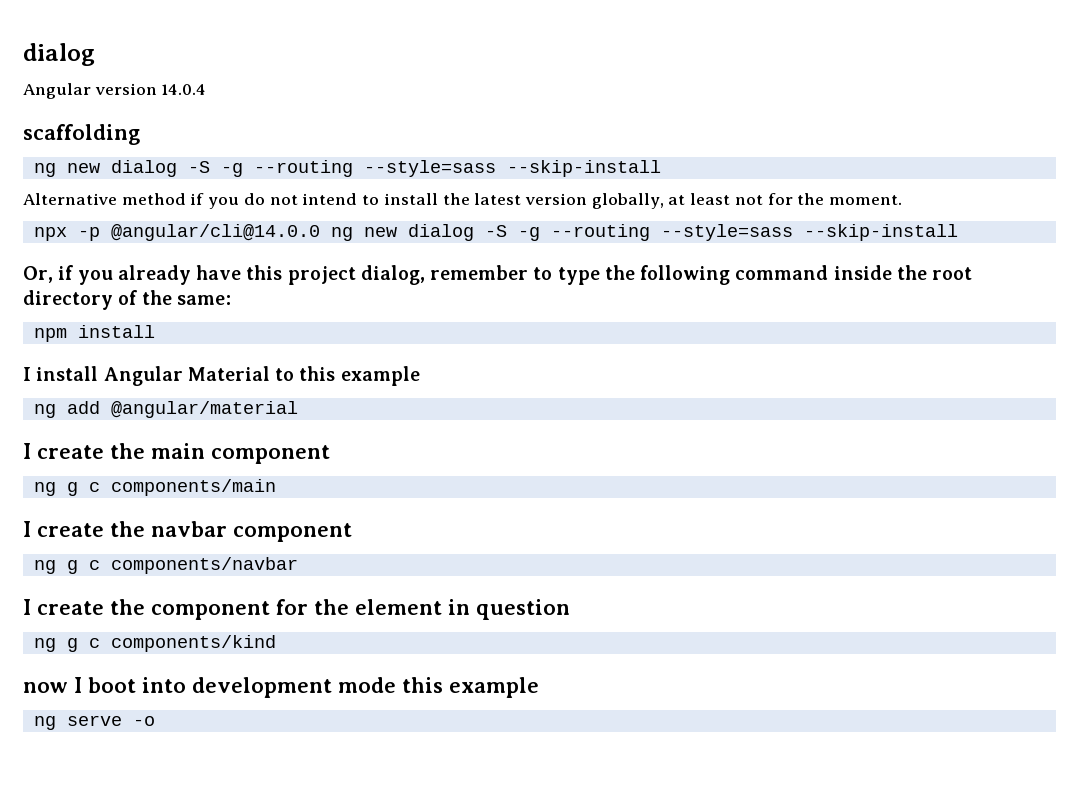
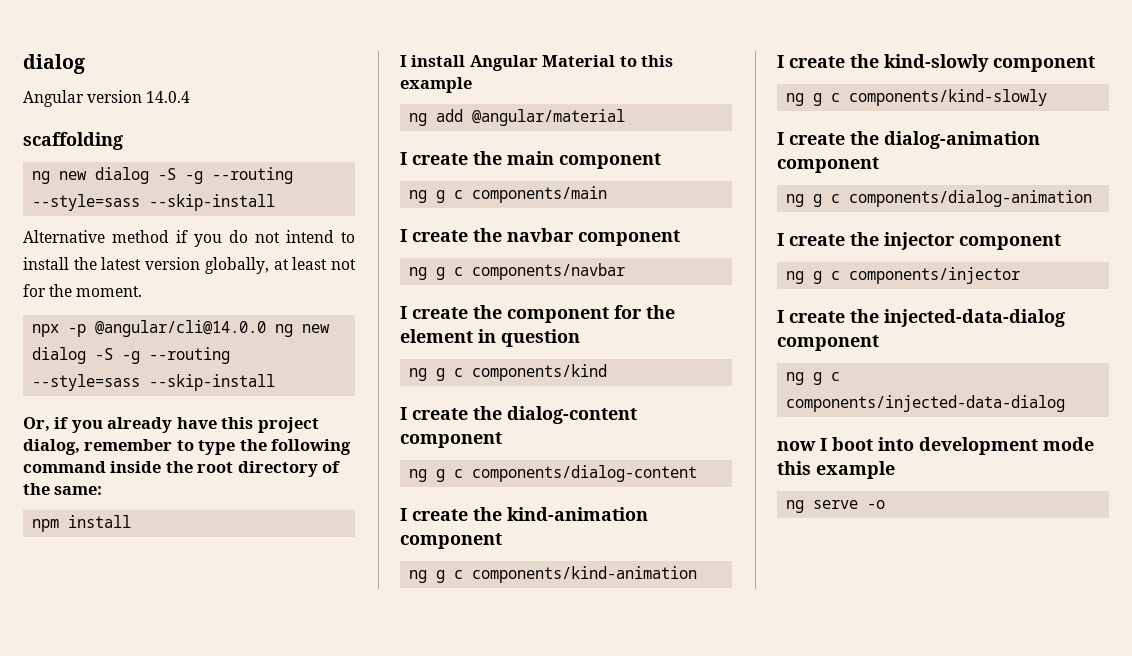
(276, 643) none -> [400,406,637,424] [400,432,502,448] [409,465,698,482] [400,507,648,521] [400,533,502,549] [409,566,698,583] [777,54,1095,72] [786,89,1048,106] [777,131,1040,149] [777,157,879,173] [786,190,1093,207] [777,232,1061,250] [786,267,1021,284] [777,309,1065,327] [777,335,879,351] [786,372,841,385] [786,395,1066,412] // I create the dialog-content component // ng g c components/dialog-content // I create the kind-animation component // ng g c components/kind-animation // I create the kind-slowly component // ng g c components/kind-slowly // I create the dialog-animation component // ng g c components/dialog-animation // I create the injector component // ng g c components/injector // I create the injected-data-dialog component // ng g c components/injected-data-dialog

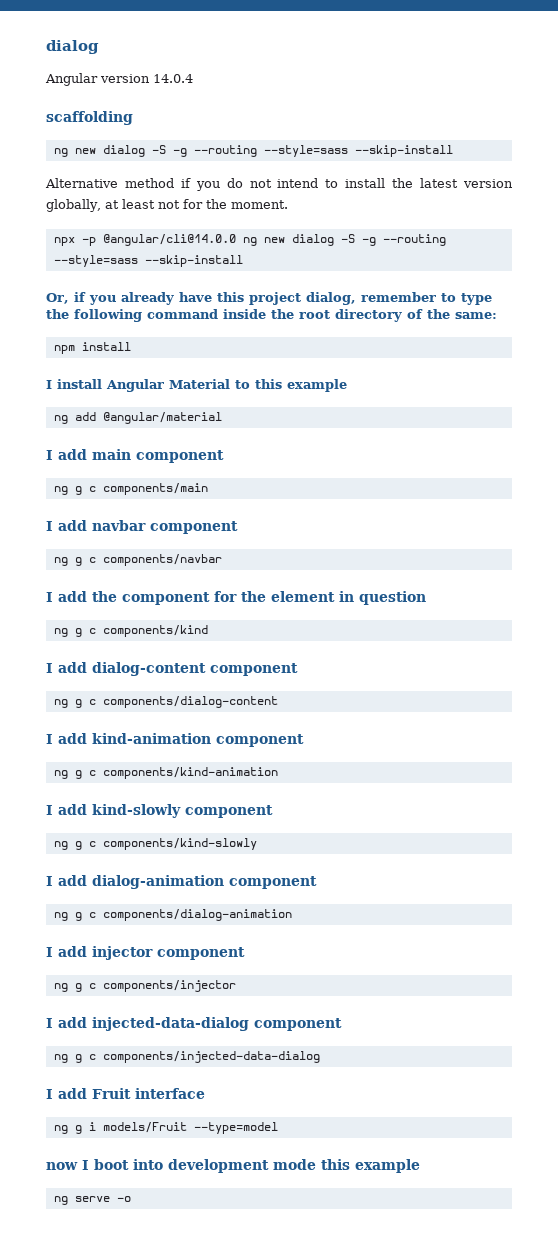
[412,151,502,165] create the -> [58,449,87,460] add
[412,228,502,242] create the -> [58,520,87,531] add
[412,307,468,319] create -> [58,591,87,602] add
[412,406,502,420] create the -> [58,662,87,673] add
[412,507,502,521] create the -> [58,733,87,744] add
[789,54,879,68] create the -> [58,804,87,815] add
[789,131,879,145] create the -> [58,875,87,886] add
[789,232,879,246] create the -> [58,946,87,957] add
[789,309,879,323] create the -> [58,1017,87,1028] add
(1066, 403) none -> [46,1088,205,1099] [53,1122,278,1134] // I add Fruit interface // ng g i models/Fruit --type=model

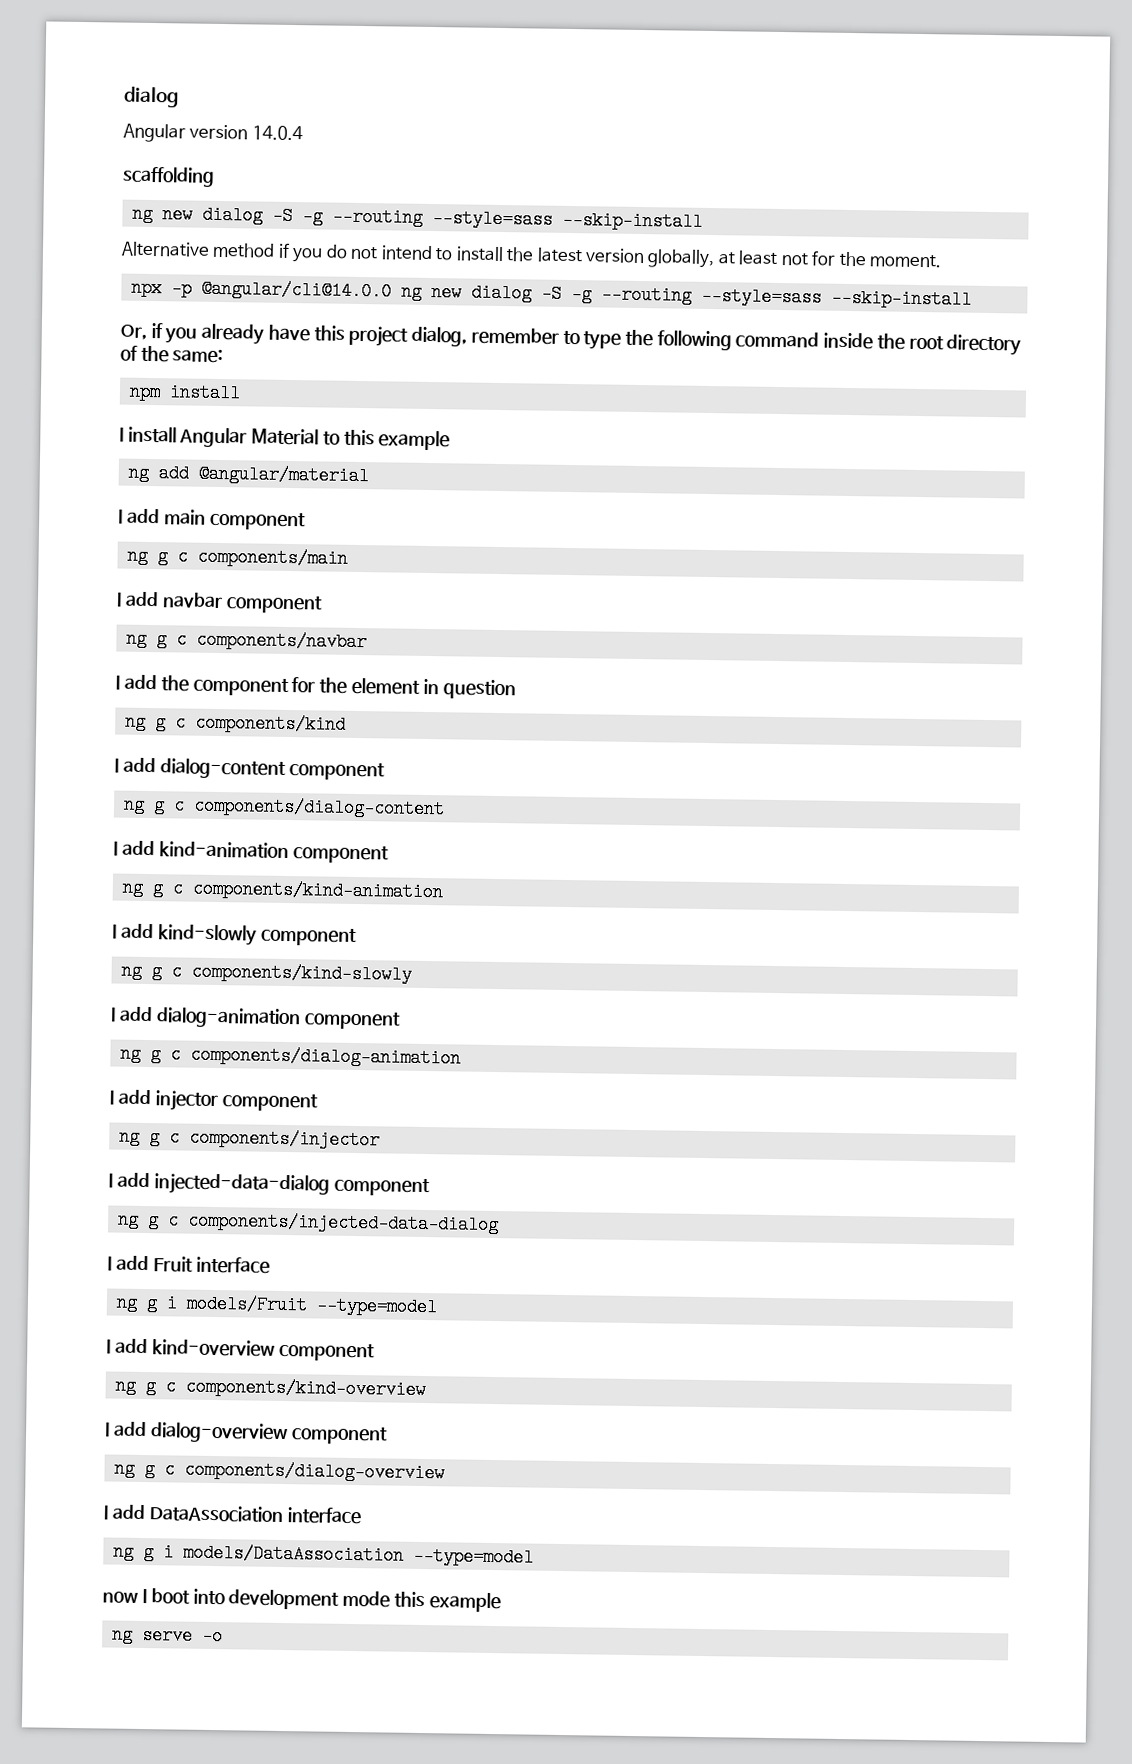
(278, 1128) none -> [106,1338,375,1362] [114,1376,426,1400] [105,1421,388,1445] [113,1459,445,1483] [103,1504,362,1525] [112,1542,534,1567] // I add kind-overview component // ng g c components/kind-overview // I add dialog-overview component // ng g c components/dialog-overview // I add DataAssociation interface // ng g i models/DataAssociation --type=model

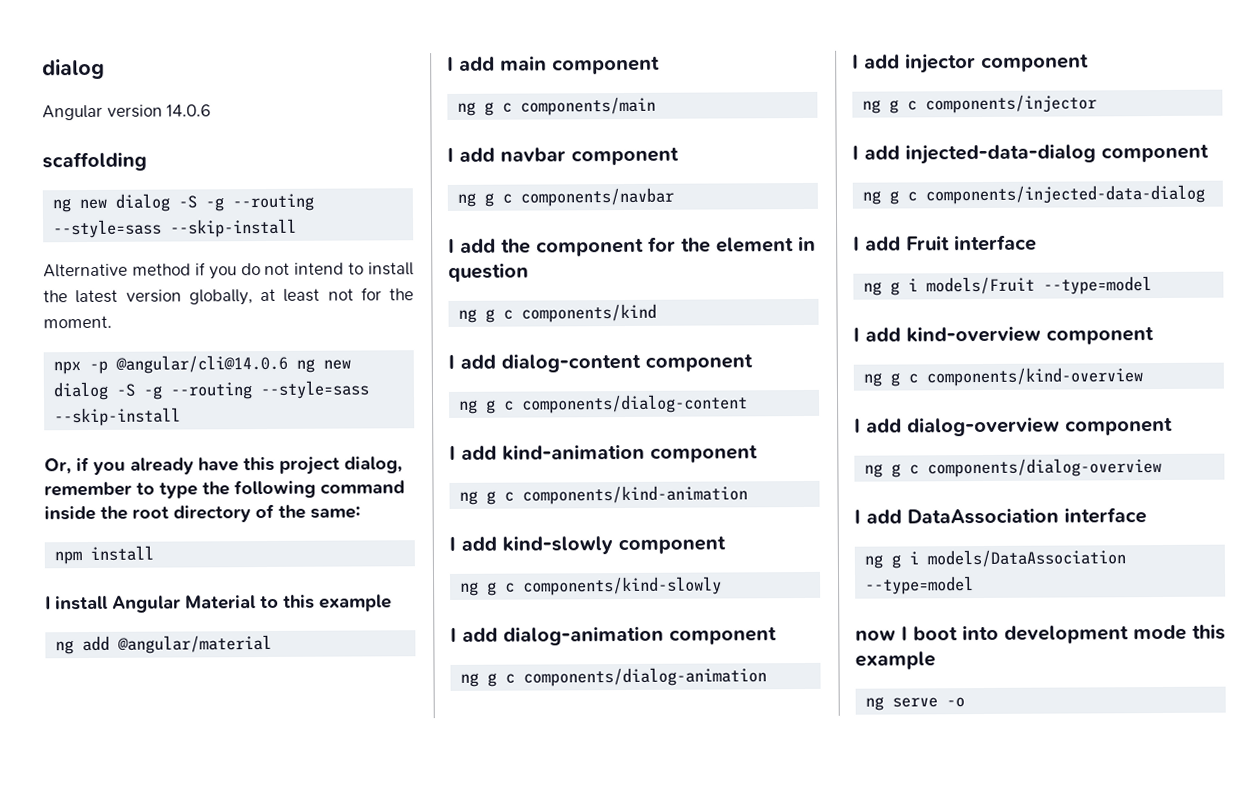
[251,125,303,141] 14.0.4 -> [166,104,212,117] 14.0.6
[200,279,392,301] @angular/cli@14.0.0 -> [115,354,289,374] @angular/cli@14.0.6

